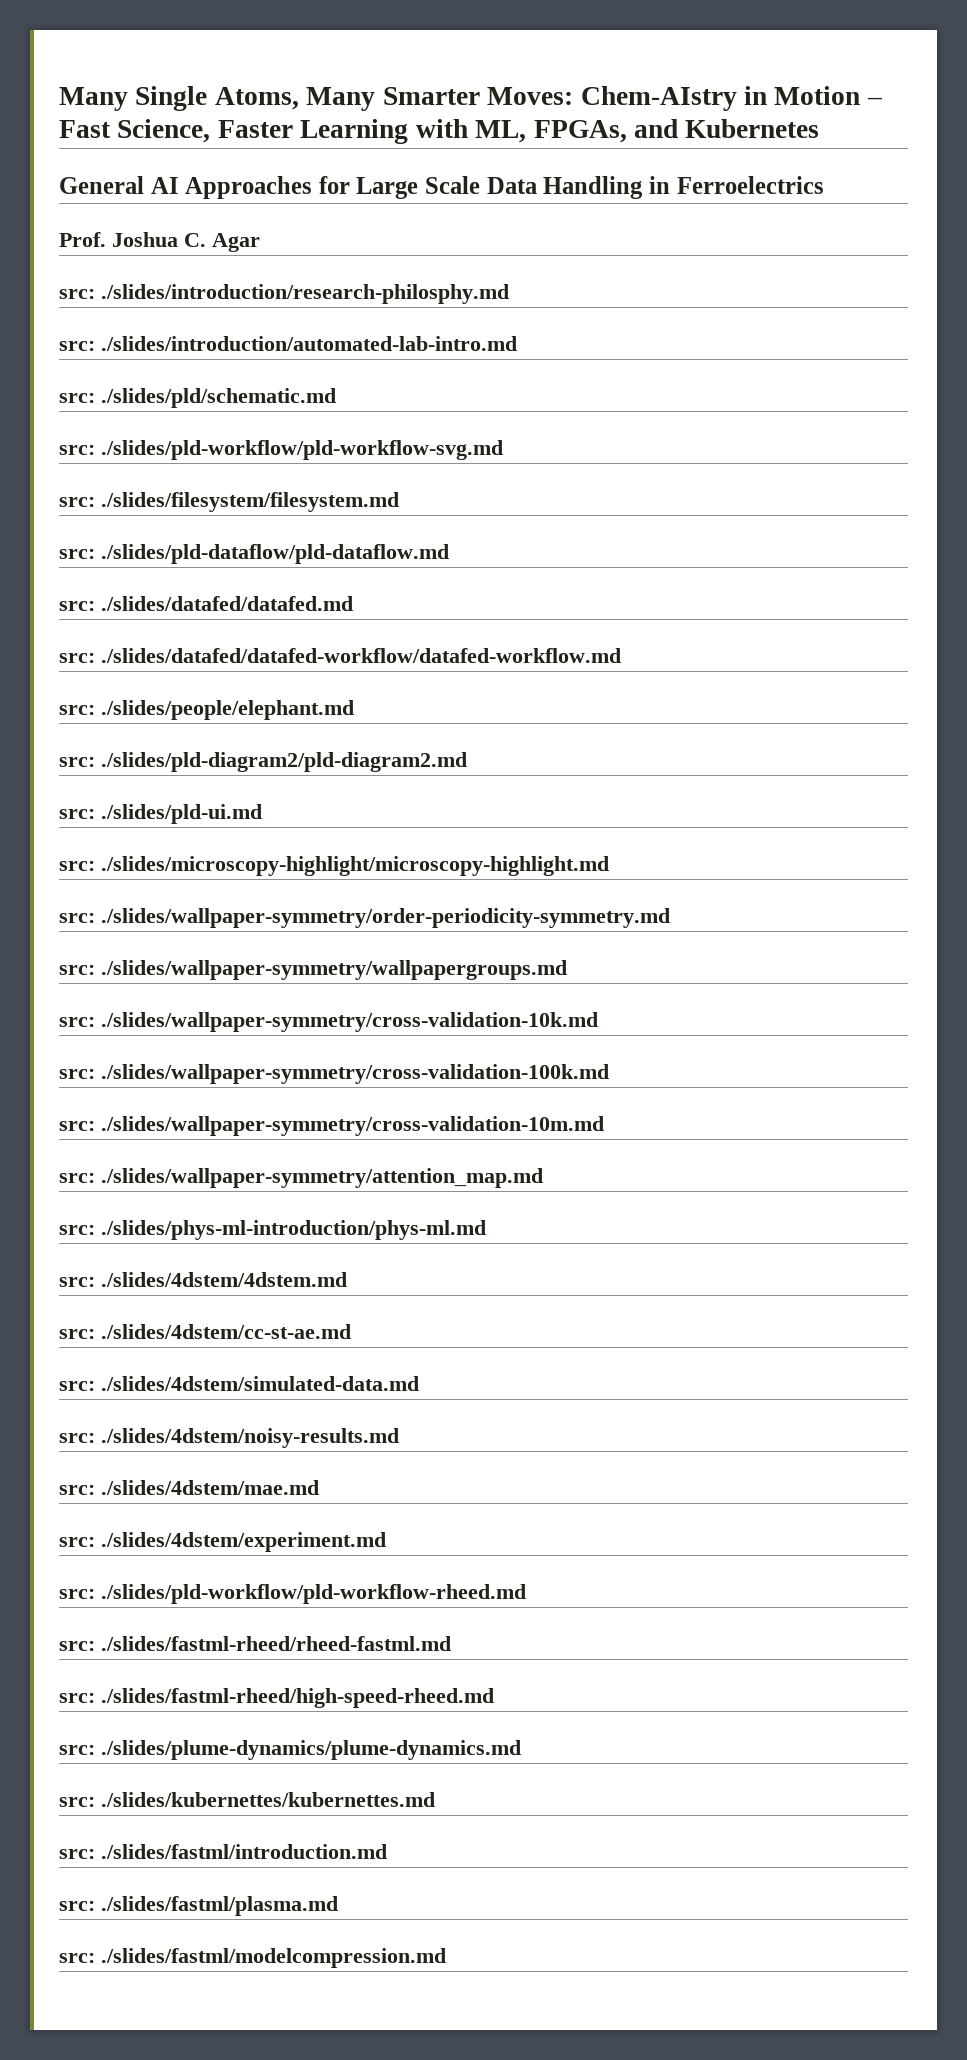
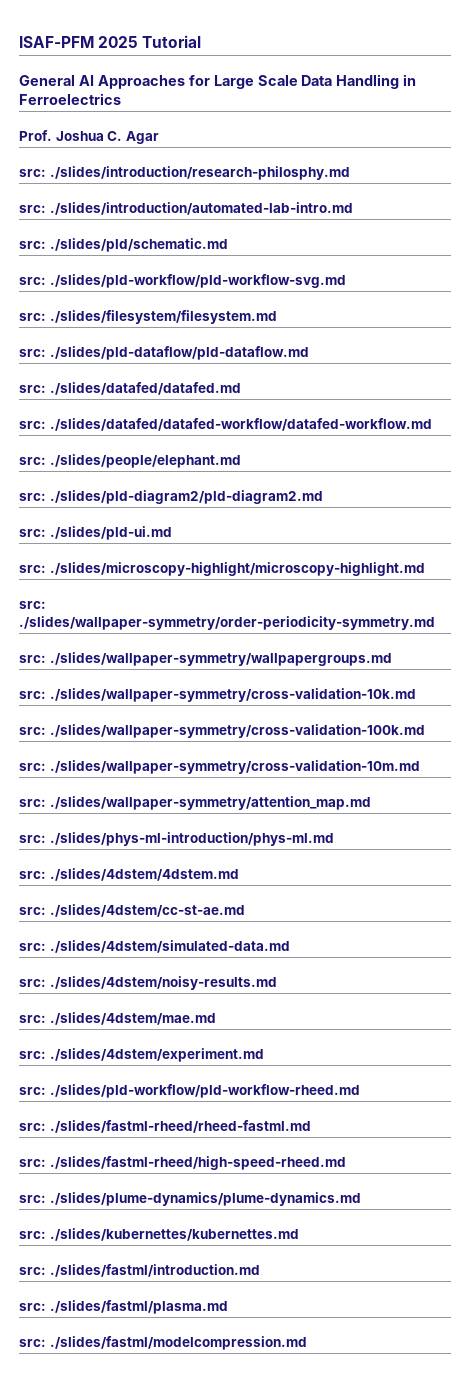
[59,86,882,111] [59,119,820,144] Many Single Atoms, Many Smarter Moves: Chem-AIstry in Motion – Fast Science, Faster Learning with ML, FPGAs, and Kubernetes -> [19,35,202,48] ISAF-PFM 2025 Tutorial

